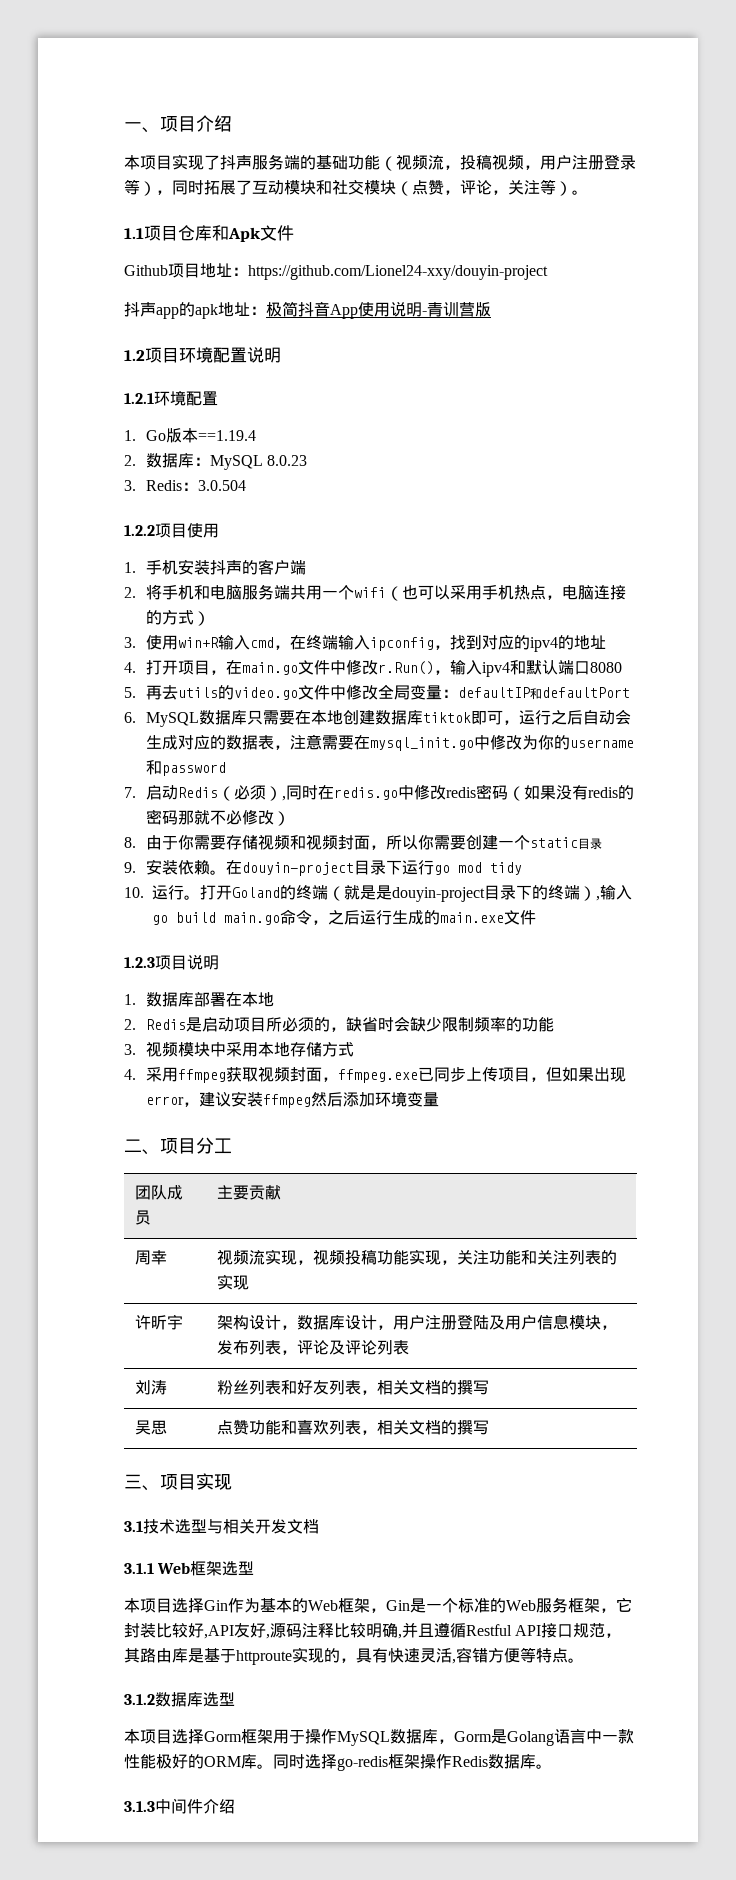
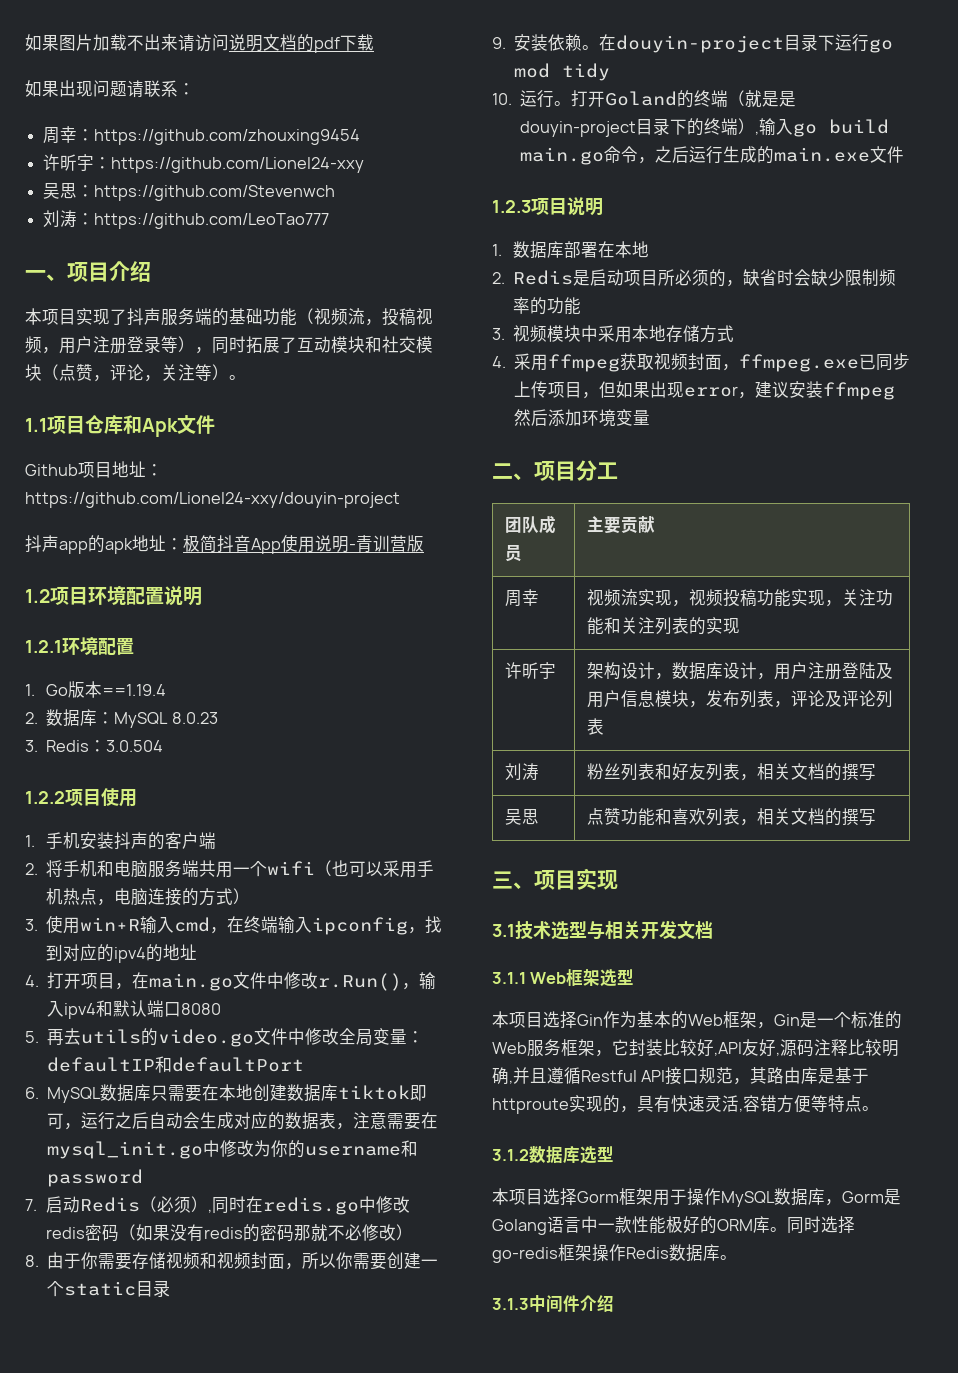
(124, 126) none -> [25,34,374,53] [25,80,195,98] [43,126,361,145] [43,154,365,173] [43,183,336,201] [43,210,330,229] 如果图片加载不出来请访问说明文档的pdf下载 // 如果出现问题请联系： // 周幸：https://github.com/zhouxing9454 // 许昕宇：https://github.com/Lionel24-xxy // 吴思：https://github.com/Stevenwch // 刘涛：https://github.com/LeoTao777 //

